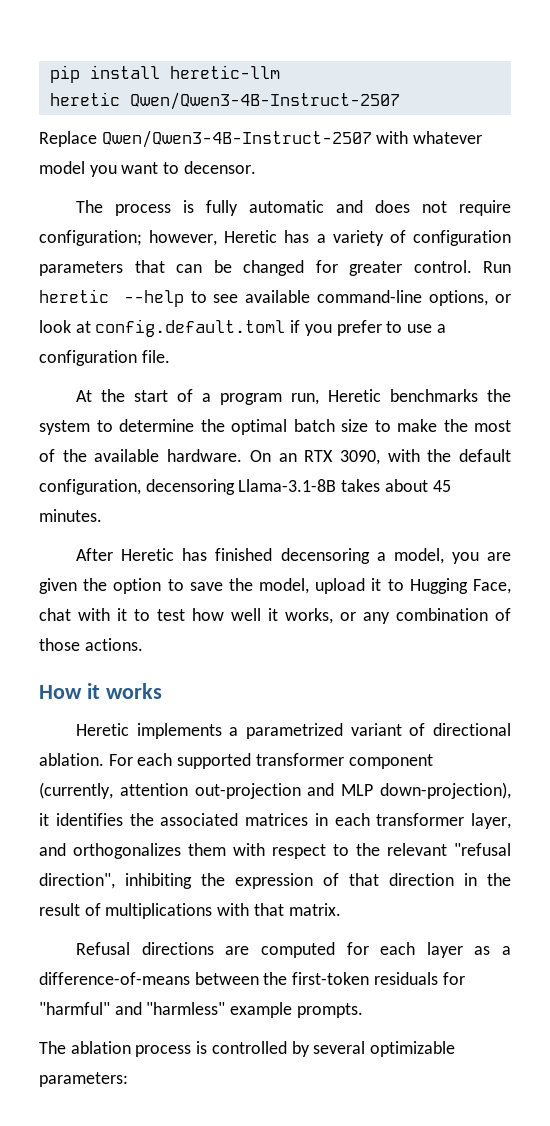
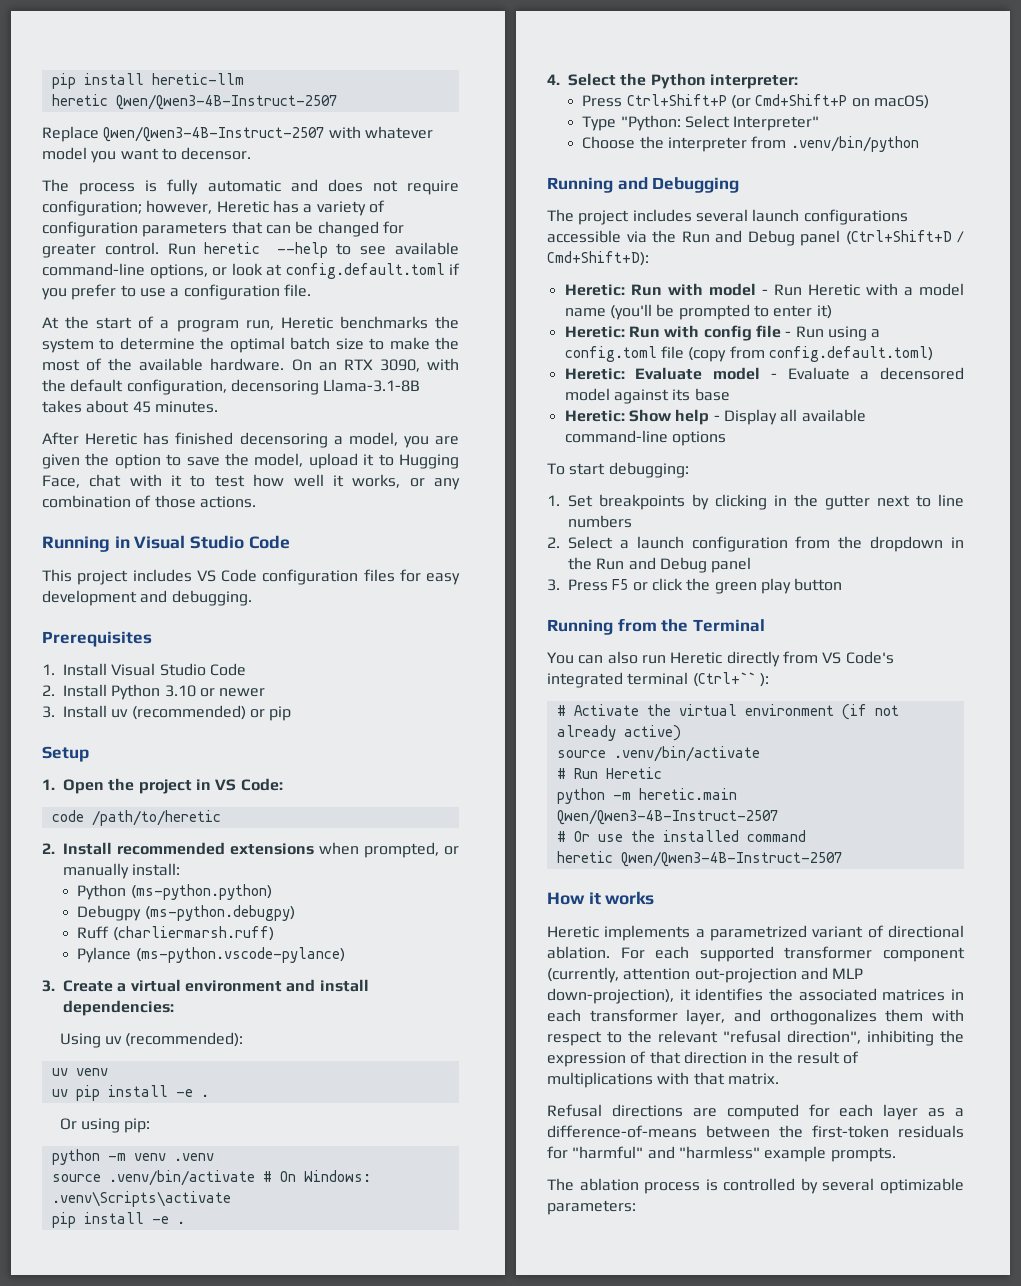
(143, 644) none -> [42,535,290,552] [42,569,460,585] [42,590,252,606] [42,631,152,647] [42,663,246,676] [42,684,266,700] [42,705,292,721] [42,746,89,762] [42,778,283,794] [51,810,221,826] [42,842,459,858] [63,863,181,879] [77,884,272,900] [77,905,295,921] [77,926,274,941] [77,947,345,963] [42,979,369,992] [63,1000,174,1016] [59,1032,244,1048] [51,1068,108,1076] [51,1085,209,1101] [59,1118,151,1133] [51,1149,214,1165] [51,1170,371,1186] [51,1191,231,1207] [51,1212,185,1228] [547,73,798,89] [582,94,929,109] [582,115,820,131] [582,136,919,152] [547,177,740,193] [547,209,908,225] [547,230,964,246] [547,251,649,266] [564,283,964,296] [564,304,832,320] [564,325,881,341] [564,346,933,362] [564,367,964,380] [564,388,730,404] [564,409,866,425] [564,430,726,446] [547,462,689,478] [547,494,964,510] [568,515,632,528] [547,536,964,552] [568,557,752,573] [547,578,843,594] [547,618,765,635] [547,651,894,667] [547,672,769,688] [556,704,899,720] [556,725,681,741] [556,746,760,762] [556,767,662,779] [556,788,737,804] [556,809,778,825] [556,830,806,842] [556,851,842,867] // Running in Visual Studio Code // This project includes VS Code configuration files for easy development and debugging. // Prerequisites // 1. Install Visual Studio Code // 2. Install Python 3.10 or newer // 3. Install uv (recommended) or pip // Setup // 1. Open the project in VS Code: // code /path/to/heretic // 2. Install recommended extensions when prompted, or manually install: // Python (ms-python.python) // Debugpy (ms-python.debugpy) // Ruff (charliermarsh.ruff) // Pylance (ms-python.vscode-pylance) // 3. Create a virtual environment and install dependencies: // Using uv (recommended): // uv venv // uv pip install -e . // Or using pip: // python -m venv .venv // source .venv/bin/activate # On Windows: .venv\Scripts\activate // pip install -e . // 4. Select the Python interpreter: // Press Ctrl+Shift+P (or Cmd+Shift+P on macOS) // Type "Python: Select Interpreter" // Choose the interpreter from .venv/bin/python // Running and Debugging // The project includes several launch configurations accessible via the Run and Debug panel (Ctrl+Shift+D / Cmd+Shift+D): // Heretic: Run with model - Run Heretic with a model name (you'll be prompted to enter it) // Heretic: Run with config file - Run using a config.toml file (copy from config.default.toml) // Heretic: Evaluate model - Evaluate a decensored model against its base // Heretic: Show help - Display all available command-line options // To start debugging: // 1. Set breakpoints by clicking in the gutter next to line numbers // 2. Select a launch configuration from the dropdown in the Run and Debug panel // 3. Press F5 or click the green play button // Running from the Terminal // You can also run Heretic directly from VS Code's integrated terminal (Ctrl+`` ): // # Activate the virtual environment (if not already active) // source .venv/bin/activate // # Run Heretic // python -m heretic.main Qwen/Qwen3-4B-Instruct-2507 // # Or use the installed command // heretic Qwen/Qwen3-4B-Instruct-2507

